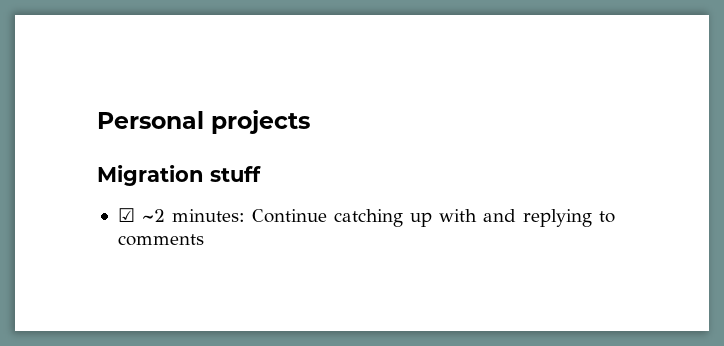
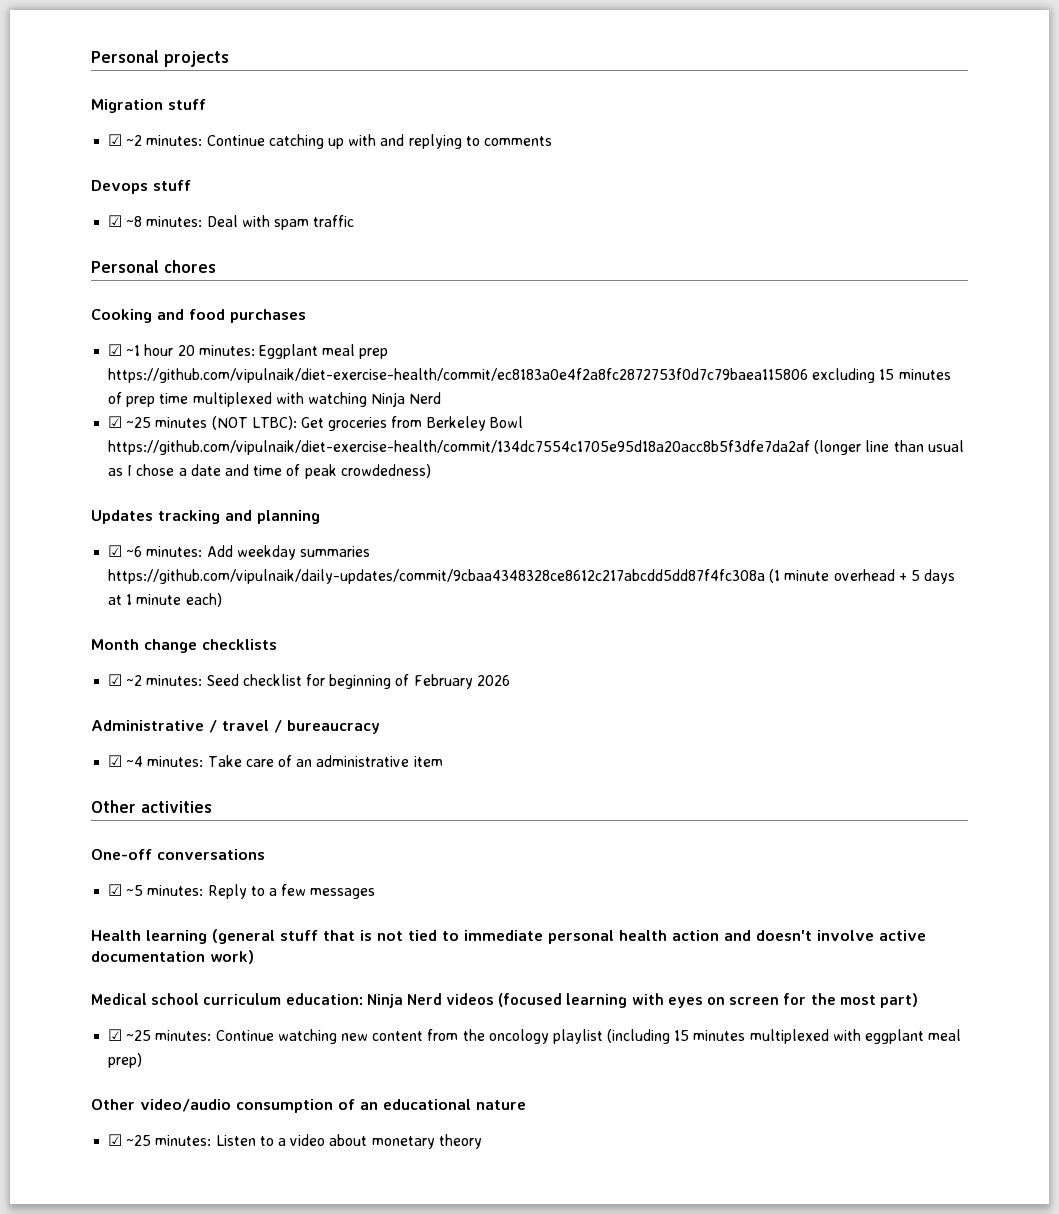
(204, 240) none -> [91,180,191,194] [108,215,355,230] [91,260,216,273] [91,309,306,323] [108,344,389,359] [108,368,951,383] [108,392,442,407] [108,416,523,431] [108,440,964,455] [108,464,431,479] [91,510,320,524] [108,545,370,560] [108,569,956,584] [108,593,222,607] [91,639,277,653] [108,674,510,689] [91,720,380,734] [108,755,443,767] [91,800,212,813] [91,849,265,860] [108,884,376,899] [91,929,926,944] [91,950,254,964] [91,993,918,1008] [108,1029,962,1044] [108,1053,143,1068] [91,1099,526,1113] [108,1134,482,1149] // Devops stuff // ☑ ~8 minutes: Deal with spam traffic // Personal chores // Cooking and food purchases // ☑ ~1 hour 20 minutes: Eggplant meal prep https://github.com/vipulnaik/diet-exercise-health/commit/ec8183a0e4f2a8fc2872753f0d7c79baea115806 excluding 15 minutes of prep time multiplexed with watching Ninja Nerd // ☑ ~25 minutes (NOT LTBC): Get groceries from Berkeley Bowl https://github.com/vipulnaik/diet-exercise-health/commit/134dc7554c1705e95d18a20acc8b5f3dfe7da2af (longer line than usual as I chose a date and time of peak crowdedness) // Updates tracking and planning // ☑ ~6 minutes: Add weekday summaries https://github.com/vipulnaik/daily-updates/commit/9cbaa4348328ce8612c217abcdd5dd87f4fc308a (1 minute overhead + 5 days at 1 minute each) // Month change checklists // ☑ ~2 minutes: Seed checklist for beginning of February 2026 // Administrative / travel / bureaucracy // ☑ ~4 minutes: Take care of an administrative item // Other activities // One-off conversations // ☑ ~5 minutes: Reply to a few messages // Health learning (general stuff that is not tied to immediate personal health action and doesn't involve active documentation work) // Medical school curriculum education: Ninja Nerd videos (focused learning with eyes on screen for the most part) // ☑ ~25 minutes: Continue watching new content from the oncology playlist (including 15 minutes multiplexed with eggplant meal prep) // Other video/audio consumption of an educational nature // ☑ ~25 minutes: Listen to a video about monetary theory

